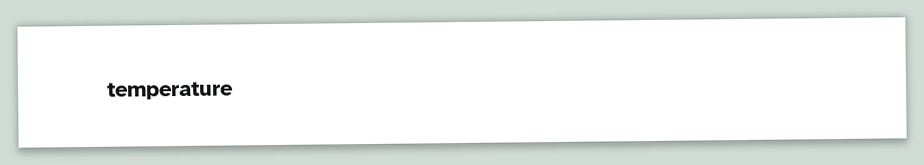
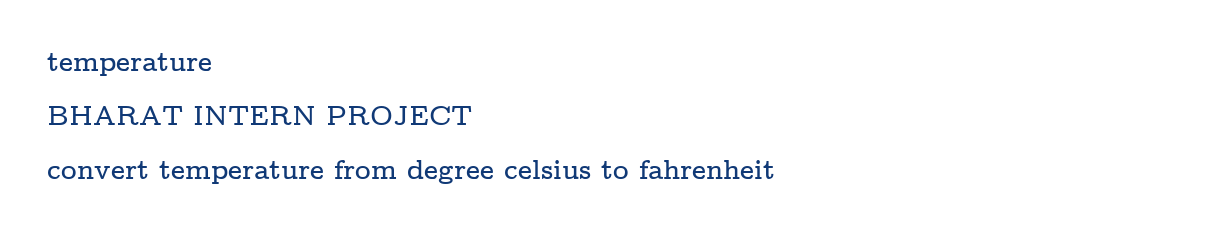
[106,81,234,100] temperature -> [47,53,212,76] [47,106,472,125] [47,160,775,184] temperature // BHARAT INTERN PROJECT // convert temperature from degree celsius to fahrenheit

